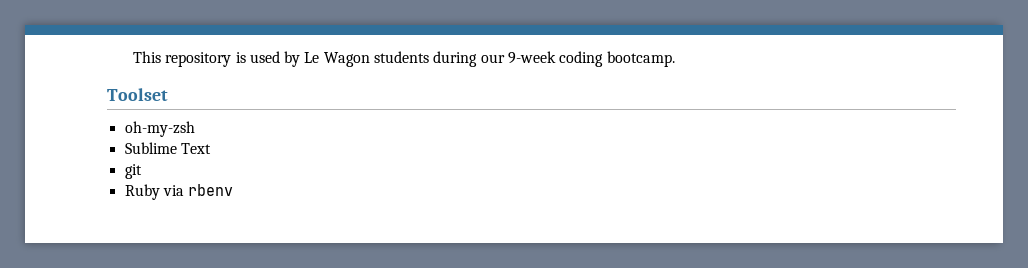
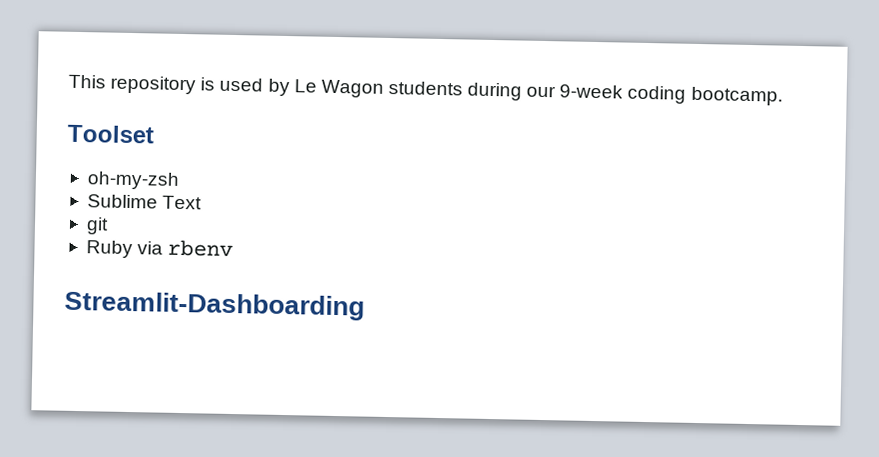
(234, 190) none -> [64,290,365,321] // Streamlit-Dashboarding

